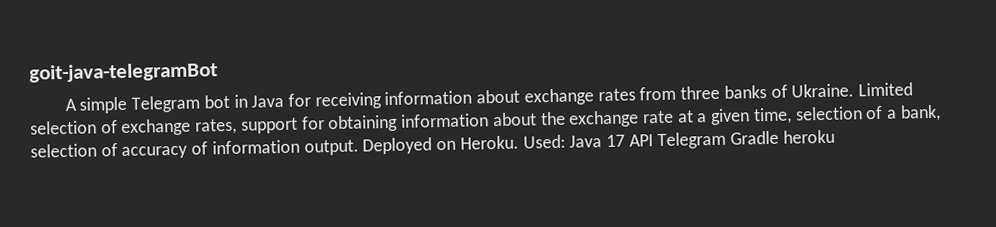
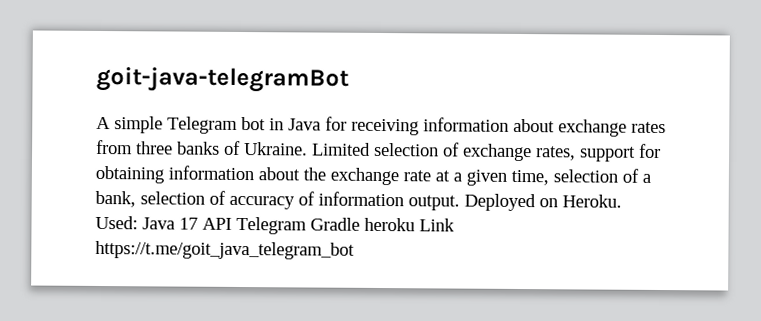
(835, 136) none -> [419,218,455,232] [95,240,355,260] Link https://t.me/goit_java_telegram_bot

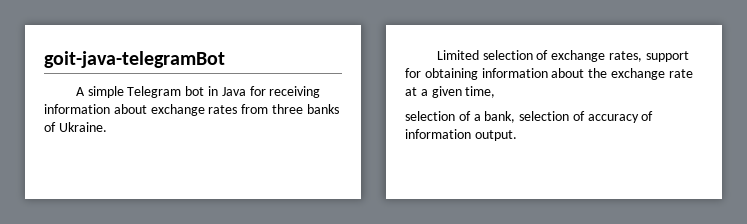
(308, 149) none -> (107, 127) //
(549, 177) none -> (496, 92) //
[464,193,622,212] [95,215,455,235] [95,240,355,260] Deployed on Heroku. Used: Java 17 API Telegram Gradle heroku Link https://t.me/goit_java_telegram_bot -> (517, 135) none

